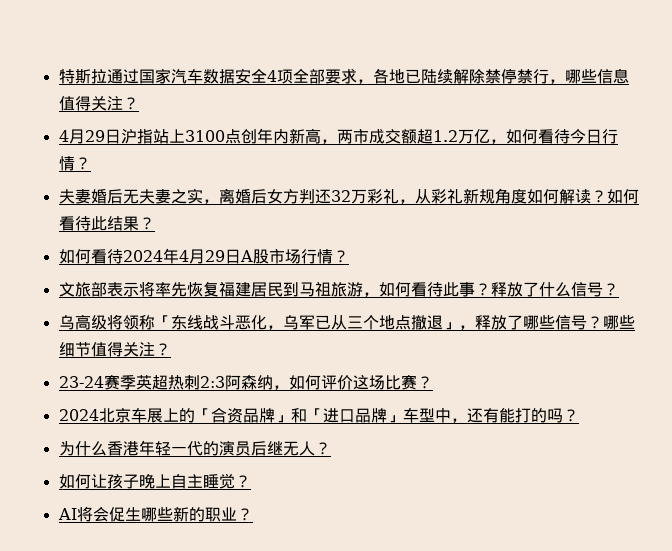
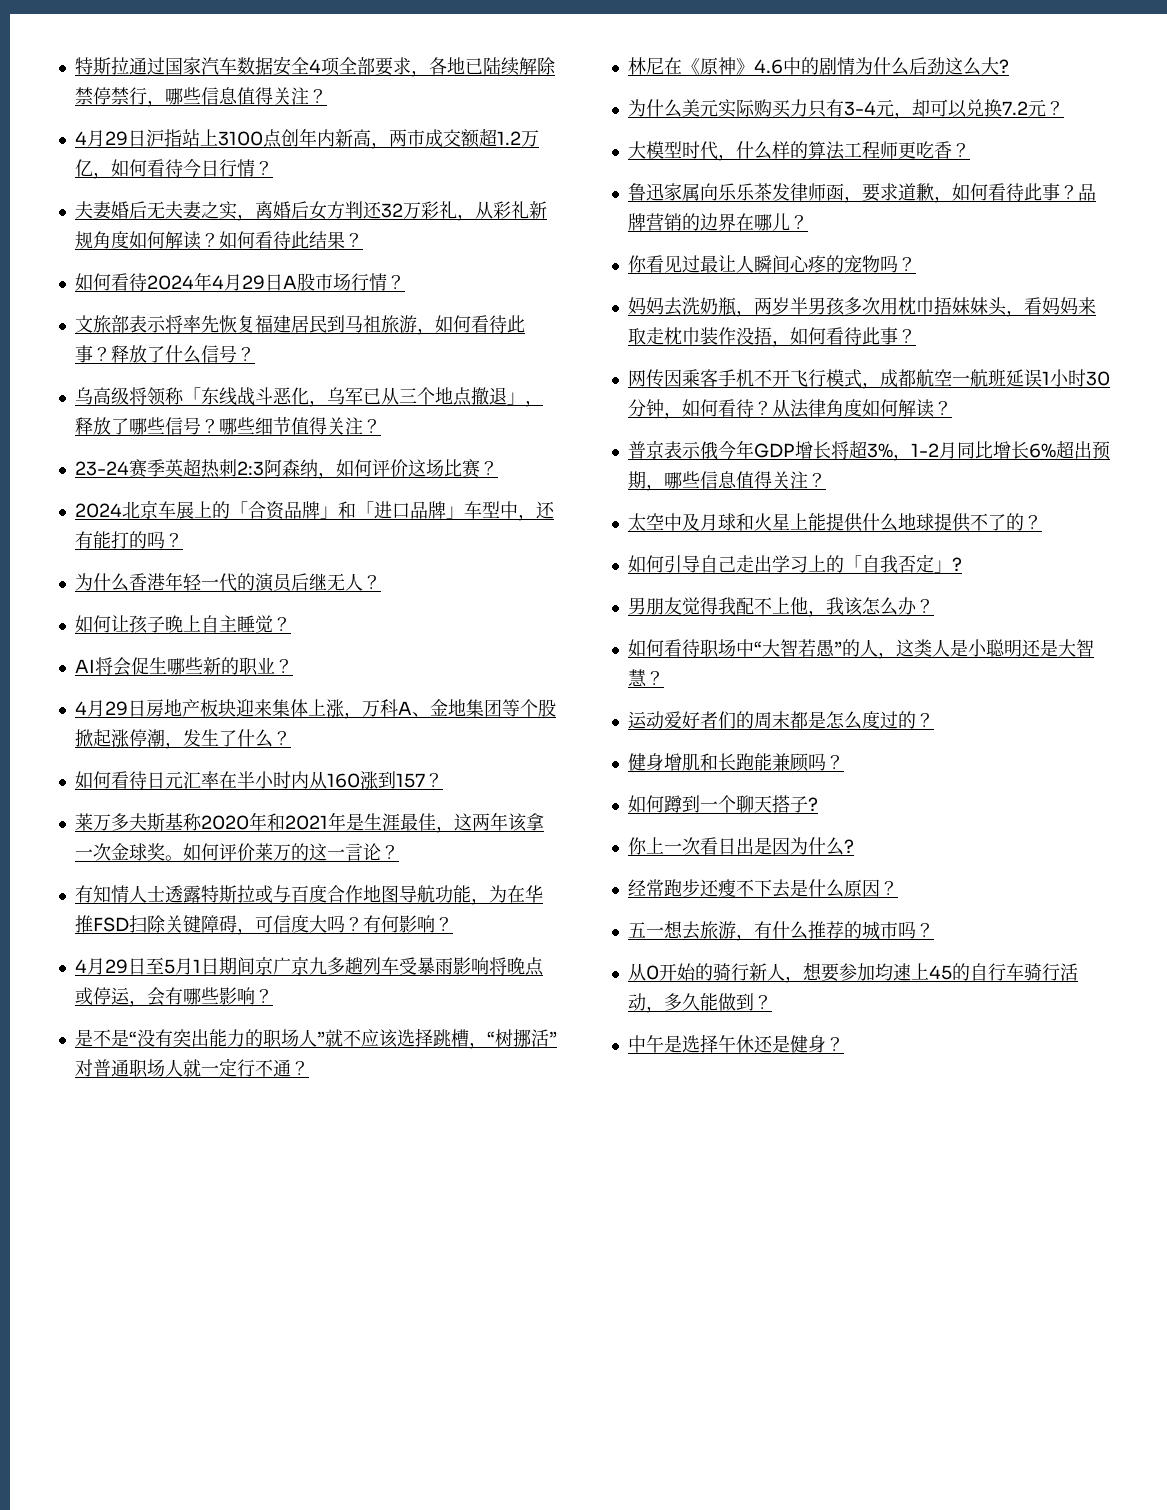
(253, 514) none -> [74,699,556,719] [74,729,291,749] [74,771,443,789] [74,812,544,833] [74,843,399,861] [74,885,543,905] [74,915,453,935] [74,957,544,976] [74,987,273,1007] [74,1028,557,1049] [74,1058,309,1078] [627,57,1009,76] [627,99,1064,119] [627,141,970,161] [627,183,1096,203] [627,213,808,231] [627,255,916,273] [627,296,1096,317] [627,326,916,347] [627,369,1110,389] [627,399,952,419] [627,440,1110,461] [627,471,826,491] [627,513,1042,532] [627,554,962,573] [627,597,934,617] [627,639,1094,659] [627,669,664,687] [627,711,934,730] [627,753,844,772] [627,795,818,813] [627,837,854,856] [627,879,898,898] [627,920,934,941] [627,962,1078,983] [627,993,772,1013] [627,1034,844,1053] // 4月29日房地产板块迎来集体上涨，万科A、金地集团等个股掀起涨停潮，发生了什么？ // 如何看待日元汇率在半小时内从160涨到157？ // 莱万多夫斯基称2020年和2021年是生涯最佳，这两年该拿一次金球奖。如何评价莱万的这一言论？ // 有知情人士透露特斯拉或与百度合作地图导航功能，为在华推FSD扫除关键障碍，可信度大吗？有何影响？ // 4月29日至5月1日期间京广京九多趟列车受暴雨影响将晚点或停运，会有哪些影响？ // 是不是“没有突出能力的职场人”就不应该选择跳槽，“树挪活”对普通职场人就一定行不通？ // 林尼在《原神》4.6中的剧情为什么后劲这么大? // 为什么美元实际购买力只有3-4元，却可以兑换7.2元？ // 大模型时代，什么样的算法工程师更吃香？ // 鲁迅家属向乐乐茶发律师函，要求道歉，如何看待此事？品牌营销的边界在哪儿？ // 你看见过最让人瞬间心疼的宠物吗？ // 妈妈去洗奶瓶，两岁半男孩多次用枕巾捂妹妹头，看妈妈来取走枕巾装作没捂，如何看待此事？ // 网传因乘客手机不开飞行模式，成都航空一航班延误1小时30分钟，如何看待？从法律角度如何解读？ // 普京表示俄今年GDP增长将超3%，1-2月同比增长6%超出预期，哪些信息值得关注？ // 太空中及月球和火星上能提供什么地球提供不了的？ // 如何引导自己走出学习上的「自我否定」? // 男朋友觉得我配不上他，我该怎么办？ // 如何看待职场中“大智若愚”的人，这类人是小聪明还是大智慧？ // 运动爱好者们的周末都是怎么度过的？ // 健身增肌和长跑能兼顾吗？ // 如何蹲到一个聊天搭子? // 你上一次看日出是因为什么? // 经常跑步还瘦不下去是什么原因？ // 五一想去旅游，有什么推荐的城市吗？ // 从0开始的骑行新人，想要参加均速上45的自行车骑行活动，多久能做到？ // 中午是选择午休还是健身？

